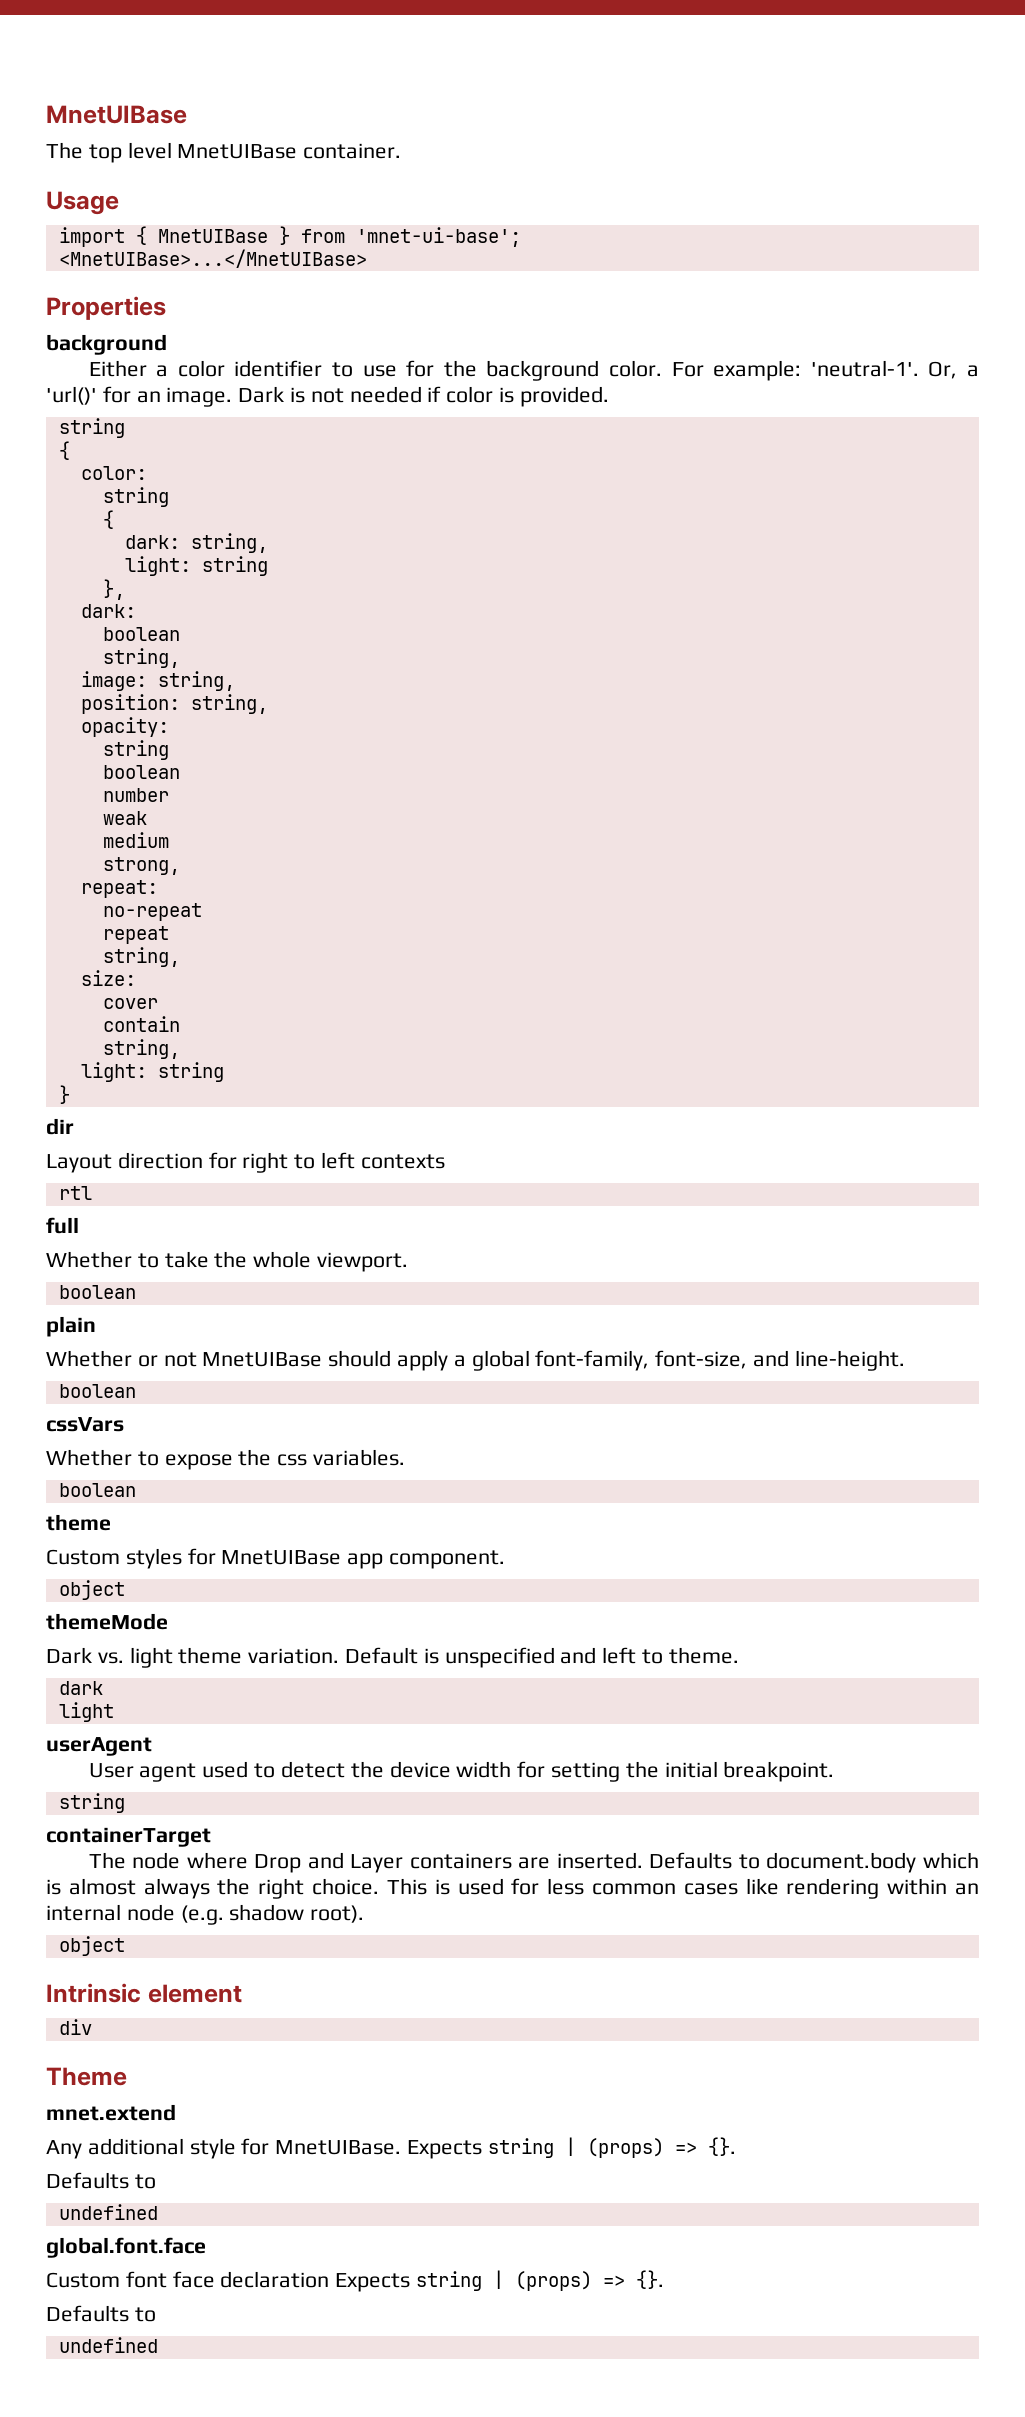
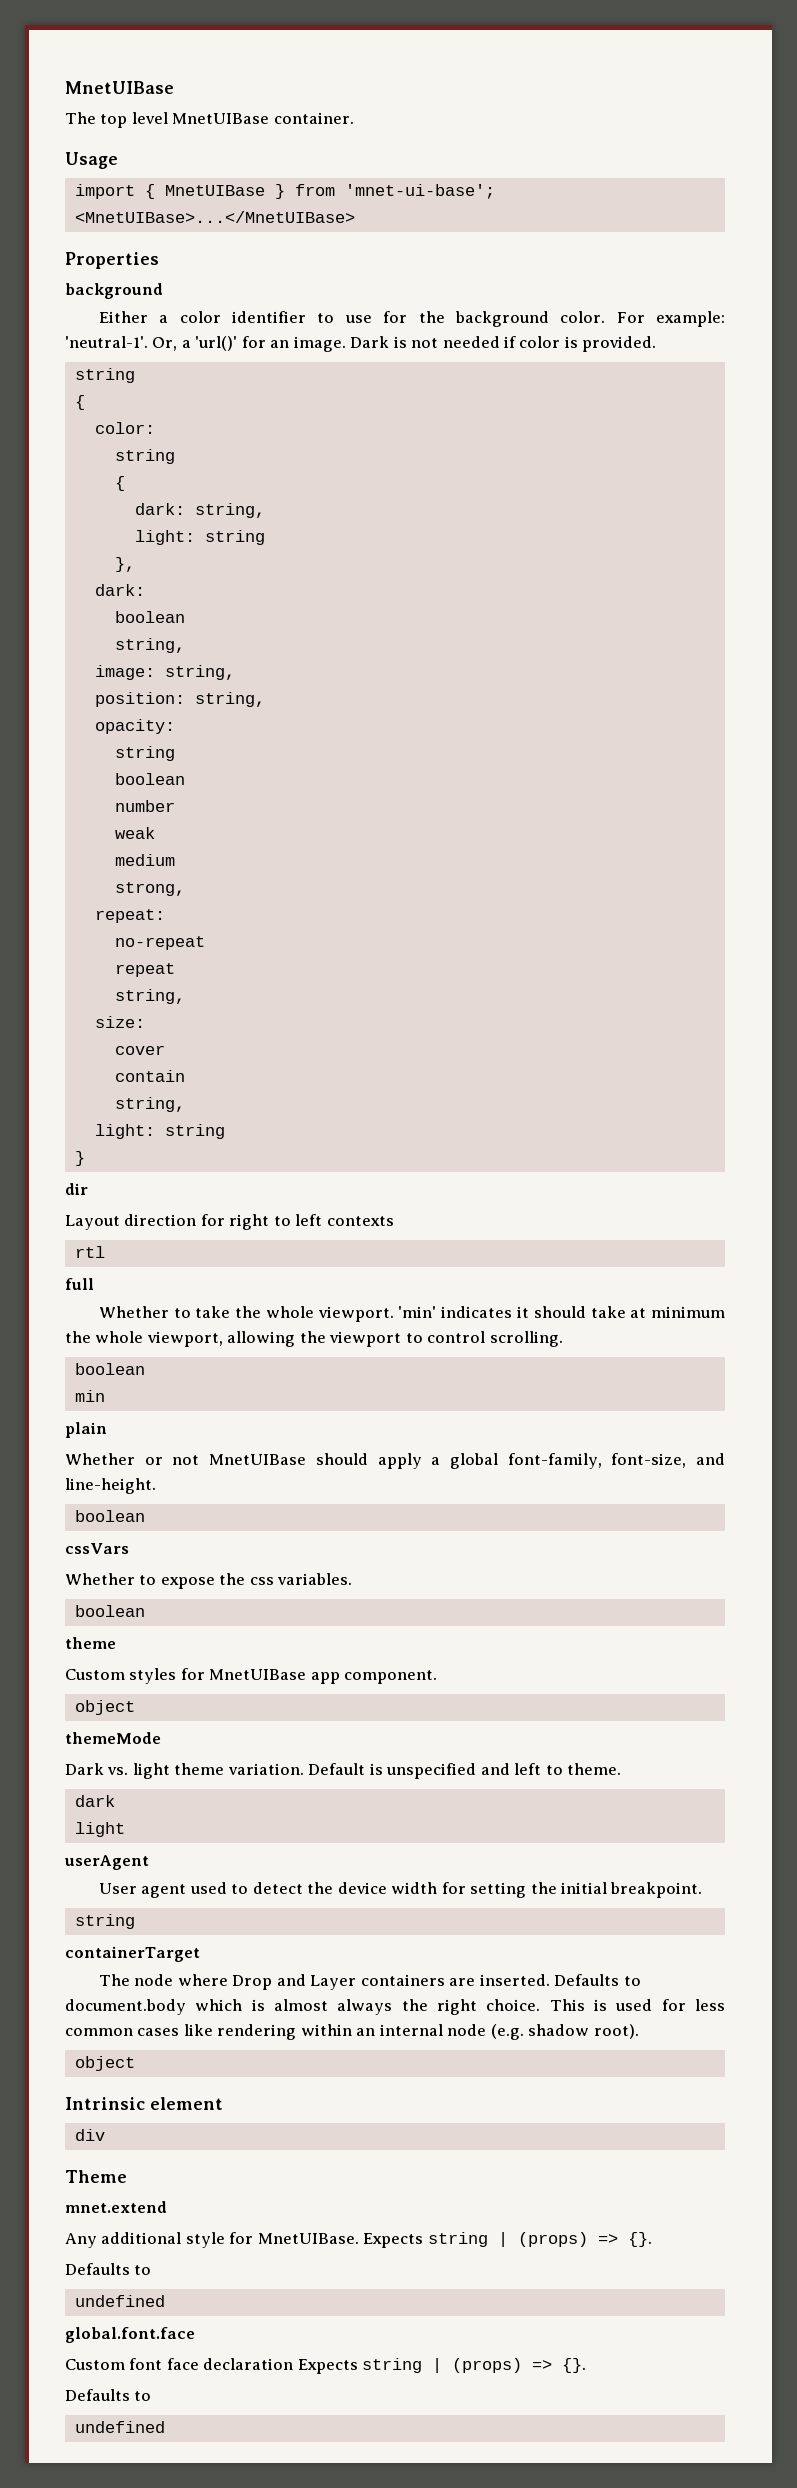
[58,1285,136,1299] // boolean -> [398,1306,725,1318] [65,1331,563,1347] [74,1363,145,1375] [74,1390,105,1402] 'min' indicates it should take at minimum the whole viewport, allowing the viewport to control scrolling. // boolean // min

